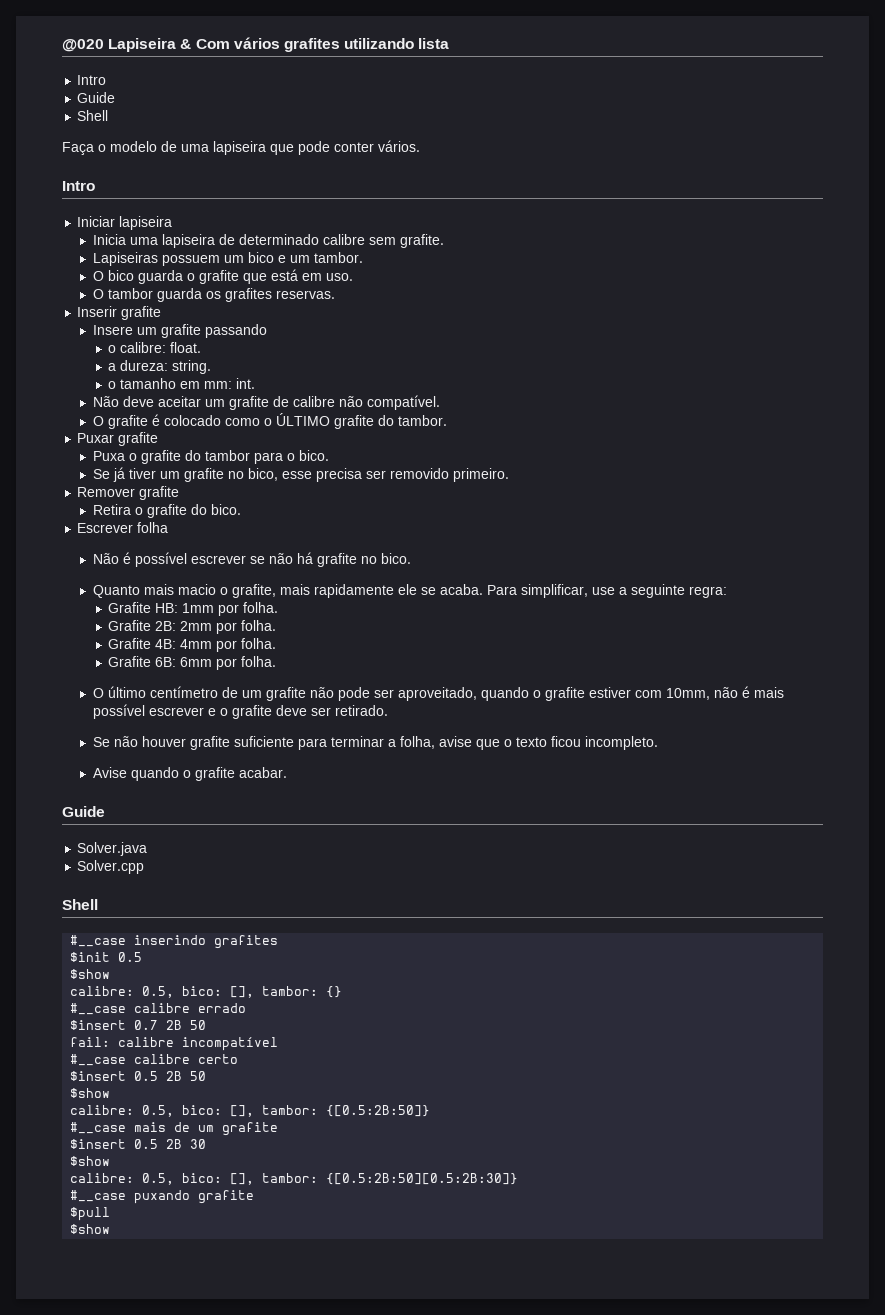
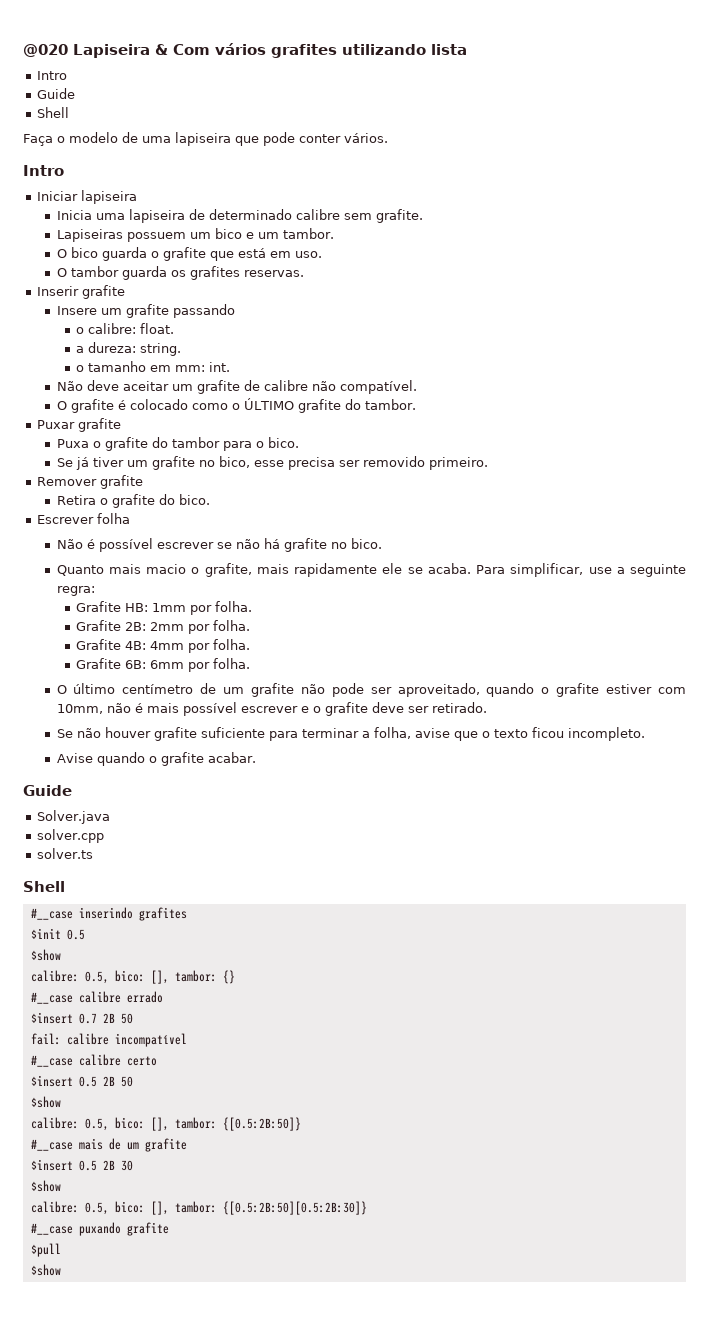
[77,860,145,874] Solver.cpp -> [36,829,104,843] [36,848,93,859] solver.cpp // solver.ts

